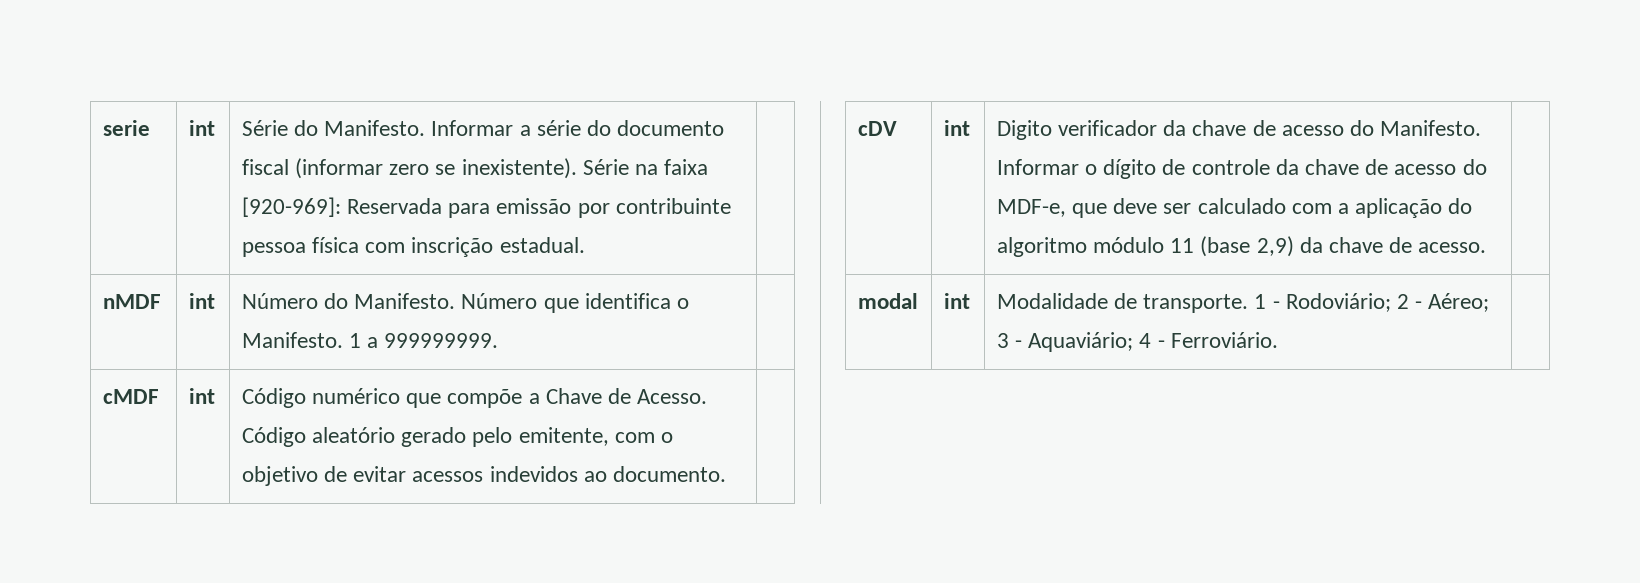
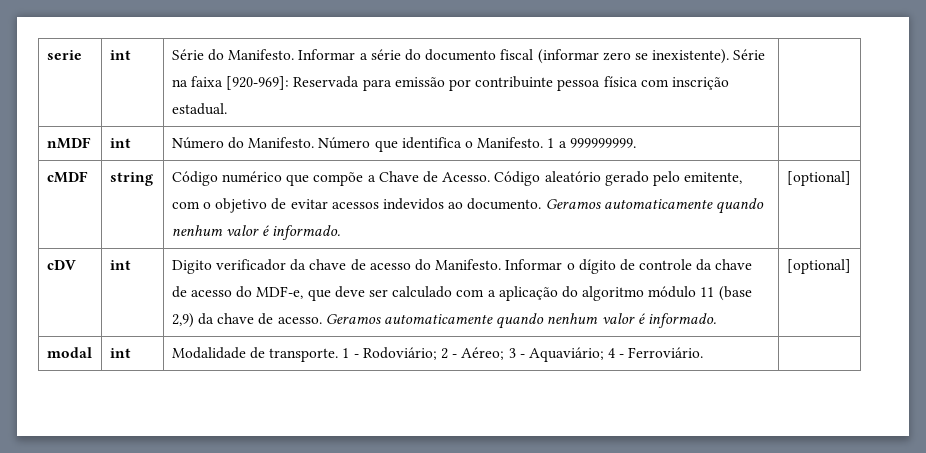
[188,388,215,404] int -> [109,172,153,186] string
(727, 474) | -> [545,198,764,214] [171,225,341,240] [786,171,851,186] Geramos automaticamente quando nenhum valor é informado. | [optional]
(1487, 247) | -> [325,313,716,329] [786,259,851,274] Geramos automaticamente quando nenhum valor é informado. | [optional]

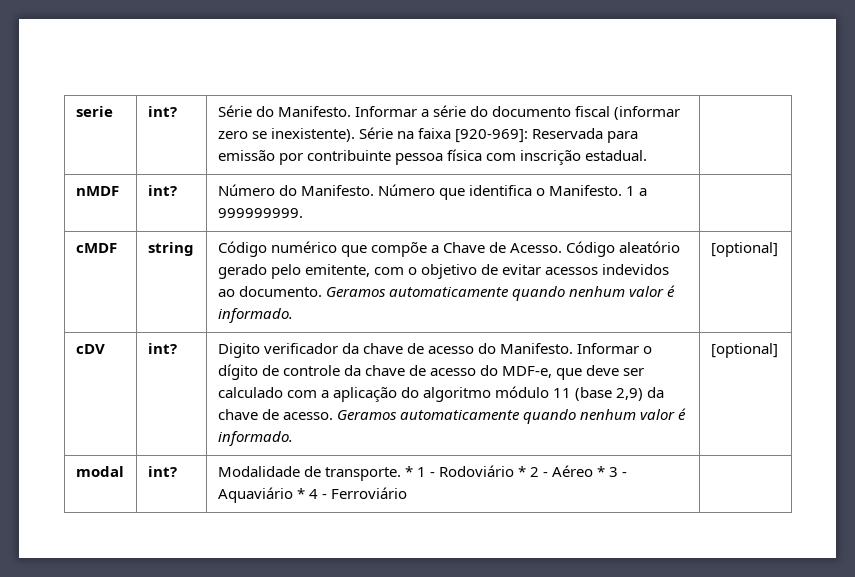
[109,50,131,60] int -> [147,106,177,117] int?
[109,138,131,148] int -> [147,185,177,196] int?
[109,260,131,270] int -> [147,343,177,354] int?
[109,348,131,358] int -> [147,466,177,477] int?
(339, 355) none -> [404,466,413,477] *
[362,347,604,362] Rodoviário; 2 - Aéreo; 3 - Aquaviário; -> [438,465,628,477] [217,487,305,503] Rodoviário * 2 - Aéreo * 3 - Aquaviário *
[628,347,704,358] Ferroviário. -> [330,487,407,499] Ferroviário

